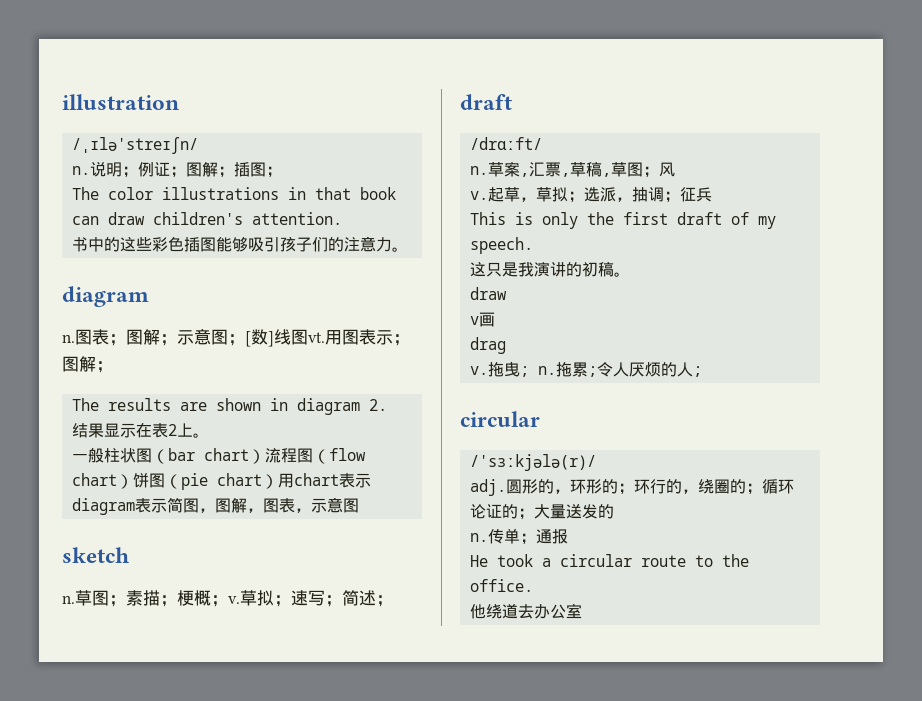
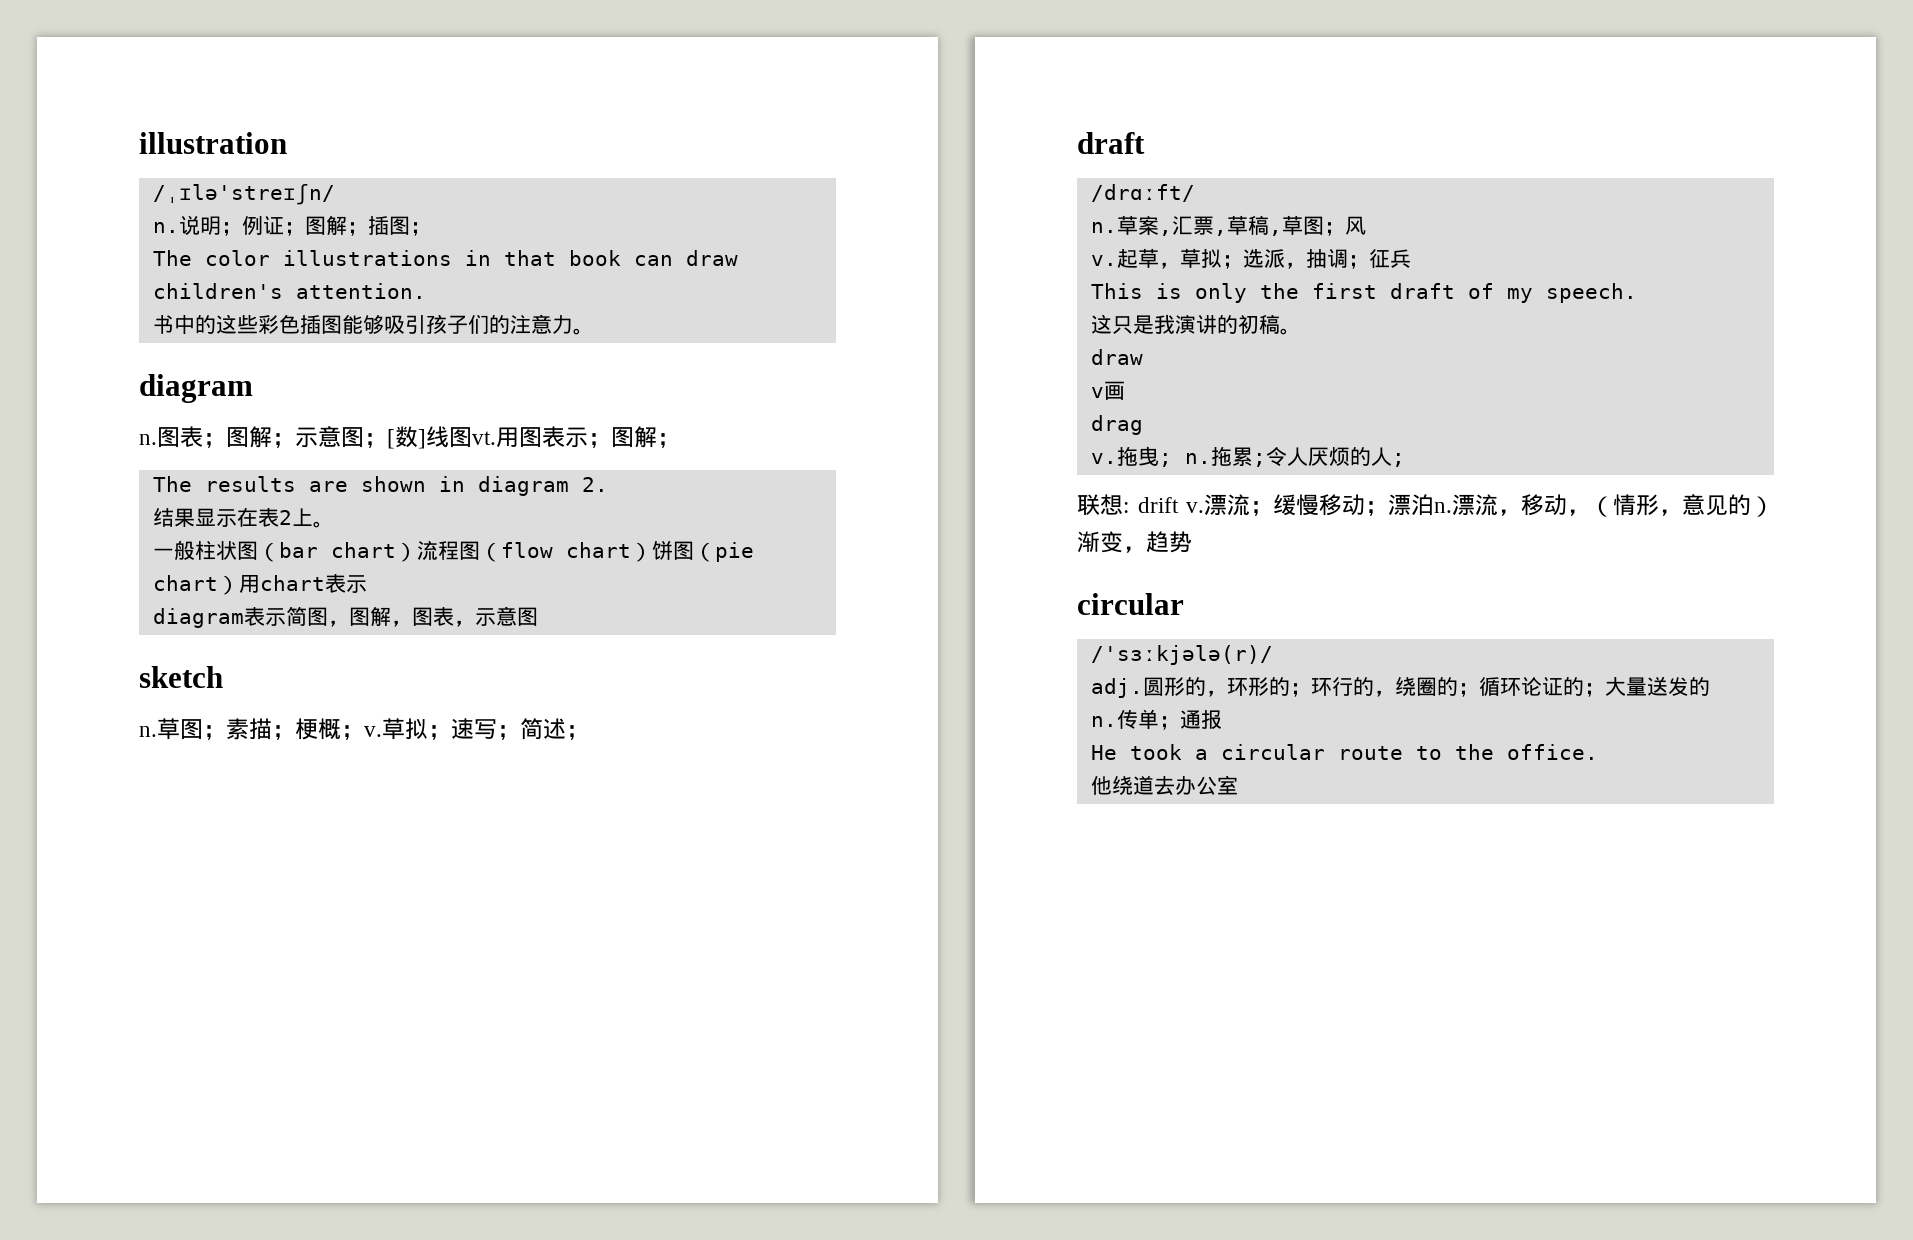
(703, 371) none -> [1077,494,1774,517] [1077,531,1192,553] // 联想: drift v.漂流；缓慢移动；漂泊n.漂流，移动，（情形，意见的）渐变，趋势

